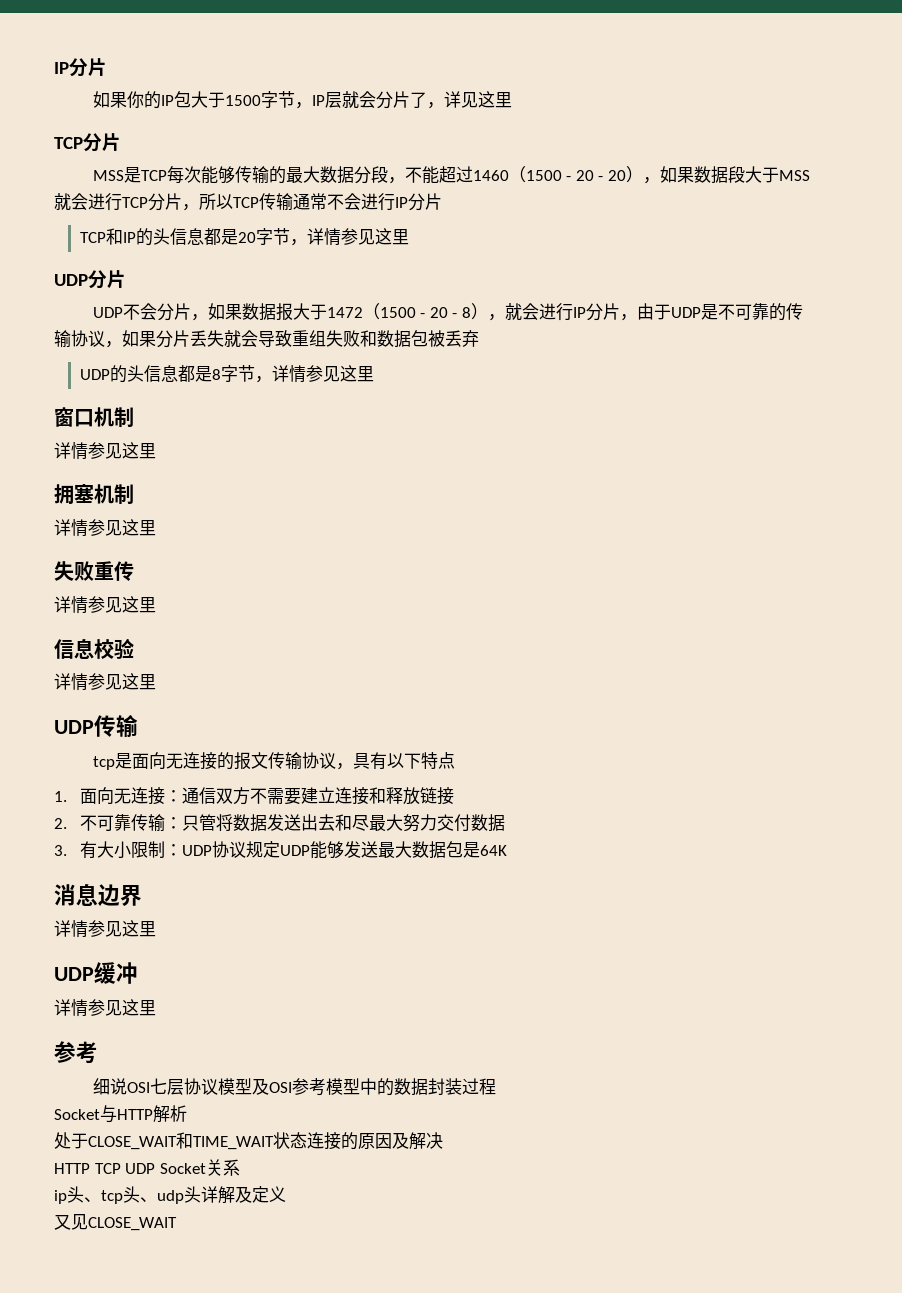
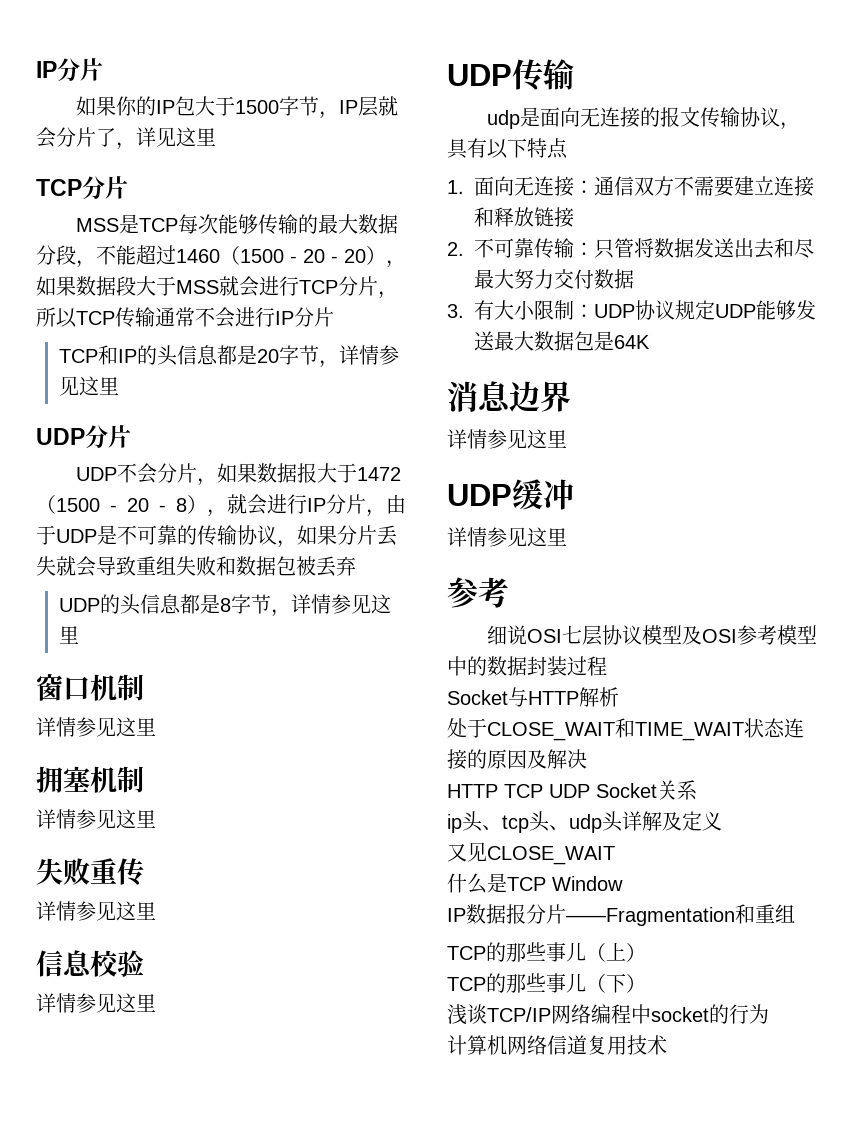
[92,756,115,770] tcp -> [486,110,520,129] udp
(177, 1224) none -> [447,873,623,894] [447,904,795,926] [447,942,646,962] [447,973,646,993] [447,1004,769,1025] [447,1035,667,1055] // 什么是TCP Window // IP数据报分片——Fragmentation和重组 // TCP的那些事儿（上） // TCP的那些事儿（下） // 浅谈TCP/IP网络编程中socket的行为 // 计算机网络信道复用技术

